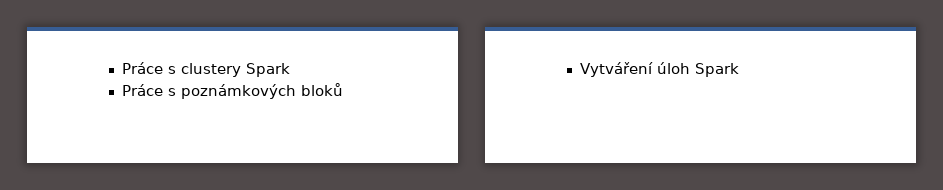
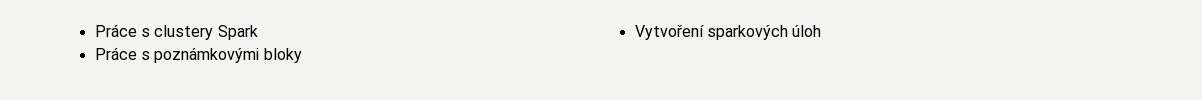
[180,83,343,99] [579,62,739,77] poznámkových bloků // Vytváření úloh Spark -> [154,47,302,63] [634,25,822,40] poznámkovými bloky // Vytvoření sparkových úloh

